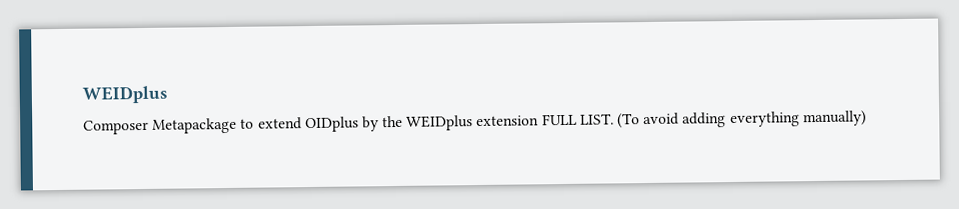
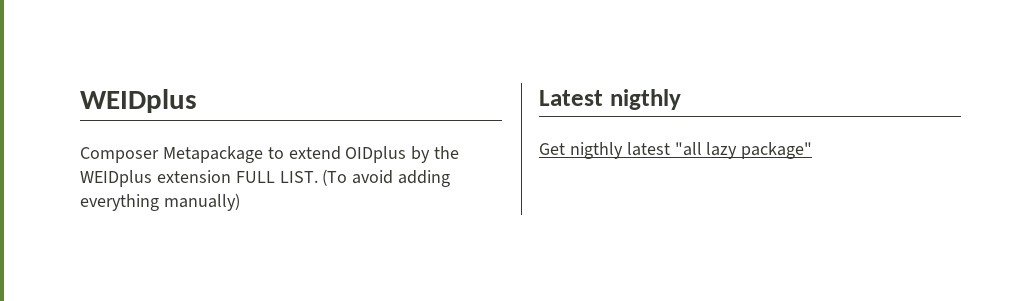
(867, 118) none -> [539,89,681,110] [539,142,813,159] // Latest nigthly // Get nigthly latest "all lazy package"

